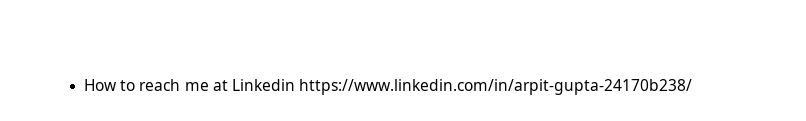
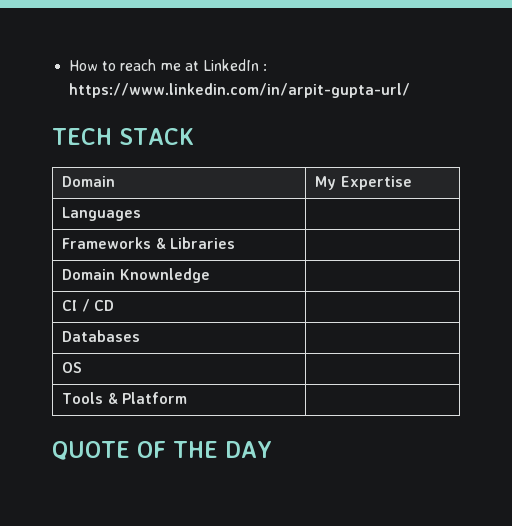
[231,79,693,95] Linkedin https://www.linkedin.com/in/arpit-gupta-24170b238/ -> [202,59,268,71] [69,83,411,98] [52,128,194,145] [62,176,116,187] [315,176,412,190] [62,207,142,221] [62,237,235,249] [62,268,210,283] [62,299,114,312] [62,330,141,342] [62,362,83,373] [62,392,187,404] [52,441,272,460] LinkedIn : https://www.linkedin.com/in/arpit-gupta-url/ // TECH STACK // Domain | My Expertise // Languages | // Frameworks & Libraries | // Domain Knownledge | // CI / CD | // Databases | // OS | // Tools & Platform | // QUOTE OF THE DAY

